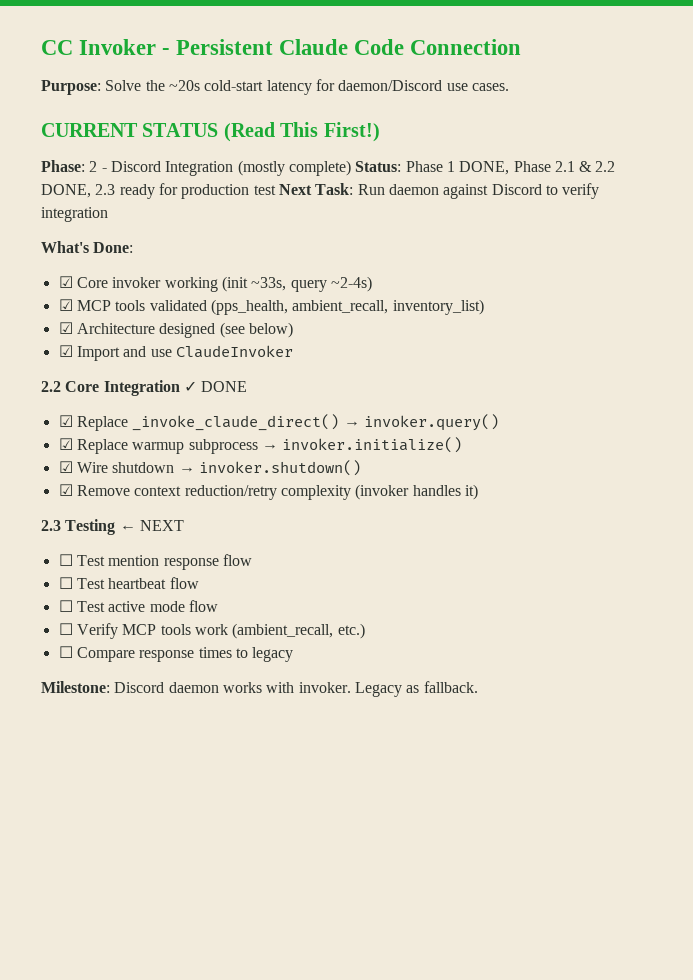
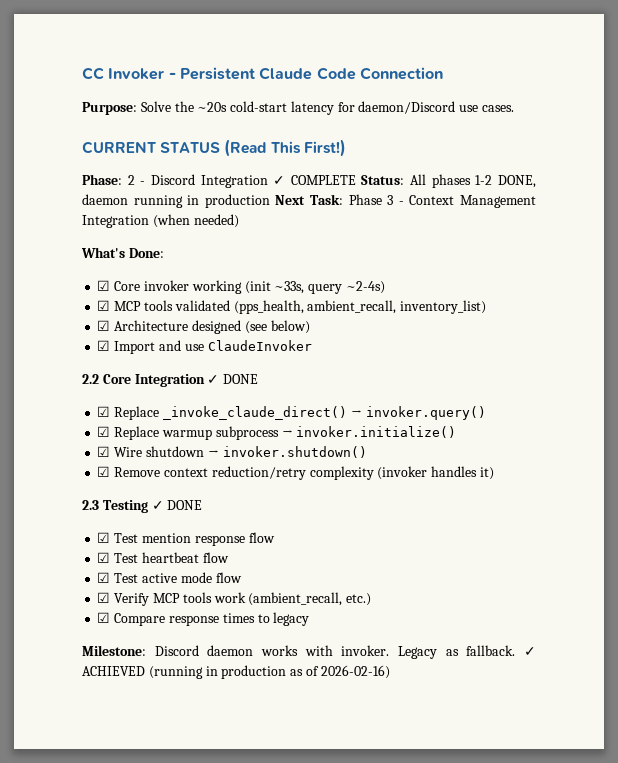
[237,160,616,176] [41,183,600,199] [41,207,108,222] (mostly complete) Status: Phase 1 DONE, Phase 2.1 & 2.2 DONE, 2.3 ready for production test Next Task: Run daemon against Discord to verify integration -> [273,174,536,188] [82,194,537,208] [82,214,239,228] ✓ COMPLETE Status: All phases 1-2 DONE, daemon running in production Next Task: Phase 3 - Context Management Integration (when needed)
[119,520,184,531] [58,554,73,566] ← NEXT // ☐ -> [151,500,203,510] [97,532,111,543] ✓ DONE // ☑
[58,577,73,589] ☐ -> [97,552,111,563] ☑
[58,600,73,612] ☐ -> [97,572,111,583] ☑
[58,623,73,635] ☐ -> [97,592,111,603] ☑
[58,646,73,658] ☐ -> [97,612,111,623] ☑
(478, 687) none -> [524,647,536,656] [82,665,390,679] ✓ ACHIEVED (running in production as of 2026-02-16)

